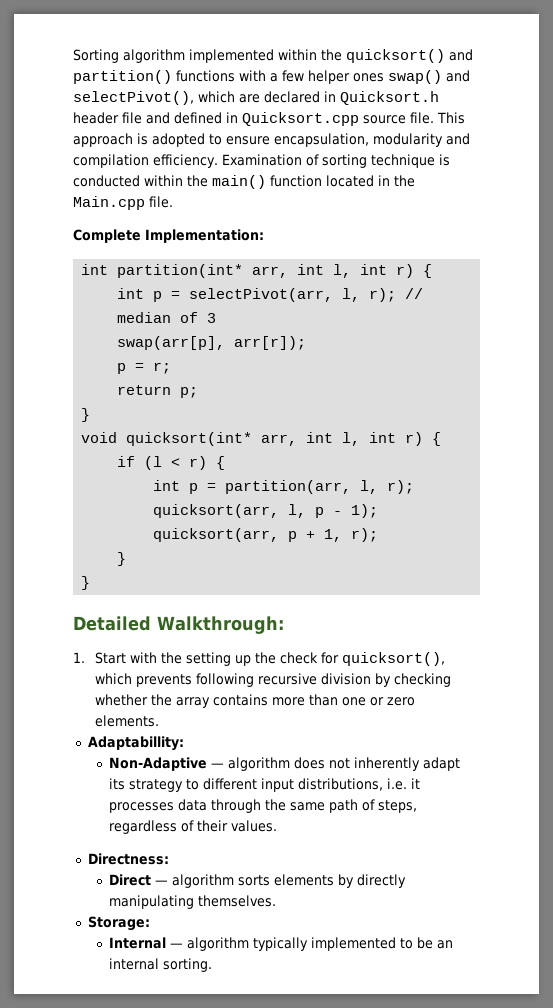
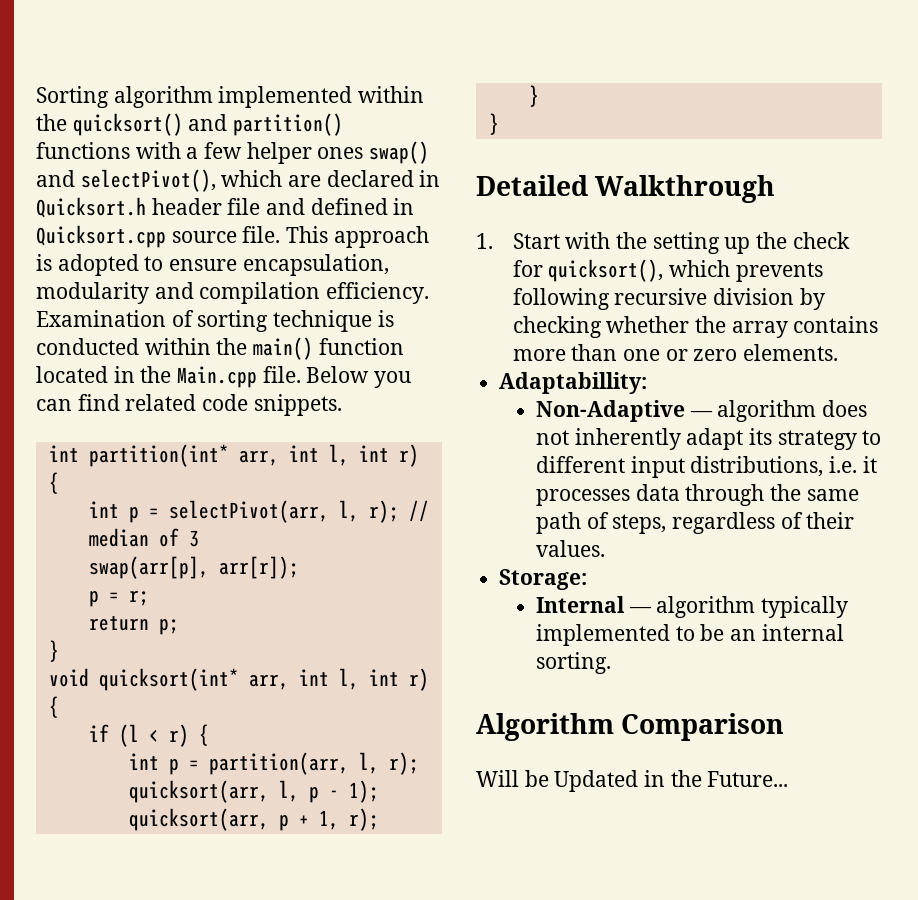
[73,229,264,243] // Complete Implementation: -> [306,366,412,388] [36,394,342,416] Below you can find related code snippets.
[157,616,284,634] Walkthrough: -> [595,175,776,203] Walkthrough
[87,853,169,865] [109,874,407,888] [109,895,277,909] // Directness: // Direct — algorithm sorts elements by directly manipulating themselves. -> (605, 548) none
(213, 965) none -> [476,713,785,741] [476,770,789,792] // Algorithm Comparison // Will be Updated in the Future...

